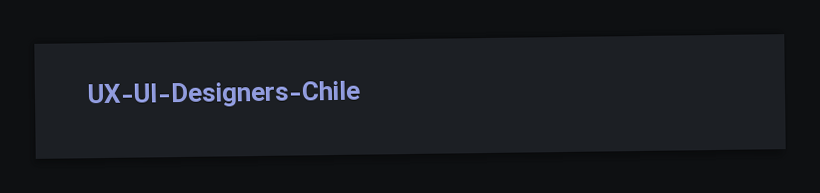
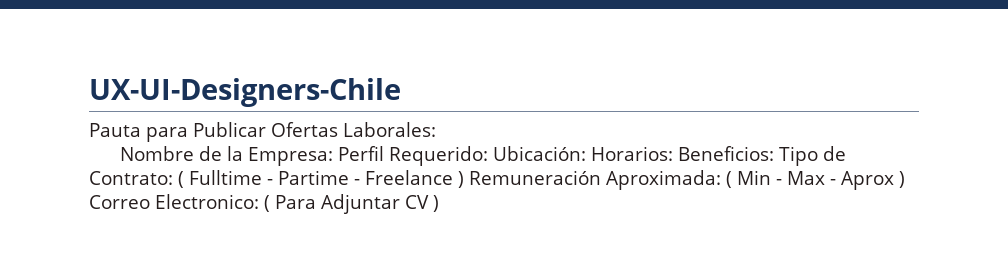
(361, 94) none -> [89,122,436,142] [120,146,847,166] [89,170,905,190] [89,194,439,214] // Pauta para Publicar Ofertas Laborales: // Nombre de la Empresa: Perfil Requerido: Ubicación: Horarios: Beneficios: Tipo de Contrato: ( Fulltime - Partime - Freelance ) Remuneración Aproximada: ( Min - Max - Aprox ) Correo Electronico: ( Para Adjuntar CV )

